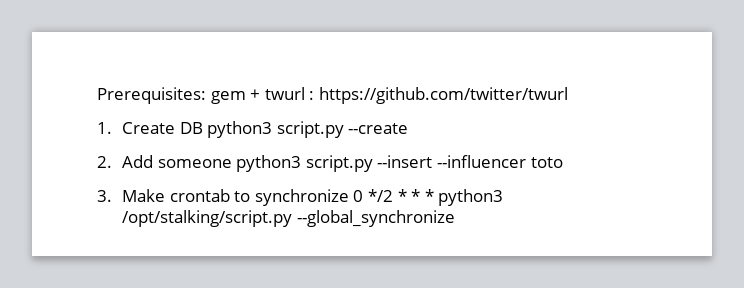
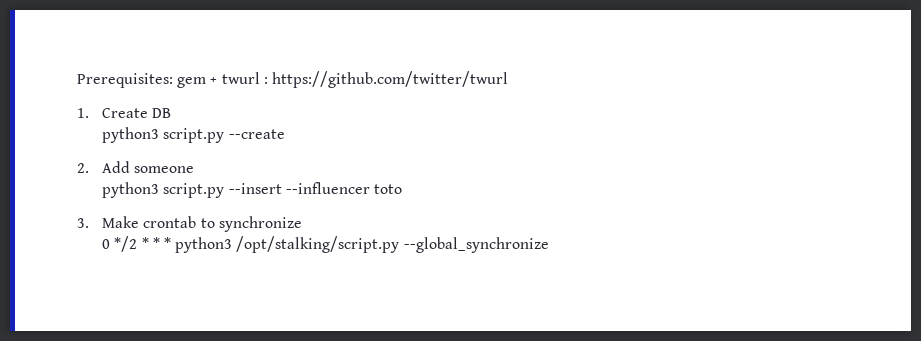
(203, 128) none -> (172, 113) //
(232, 163) none -> (195, 169) //
(349, 197) none -> (302, 224) //

